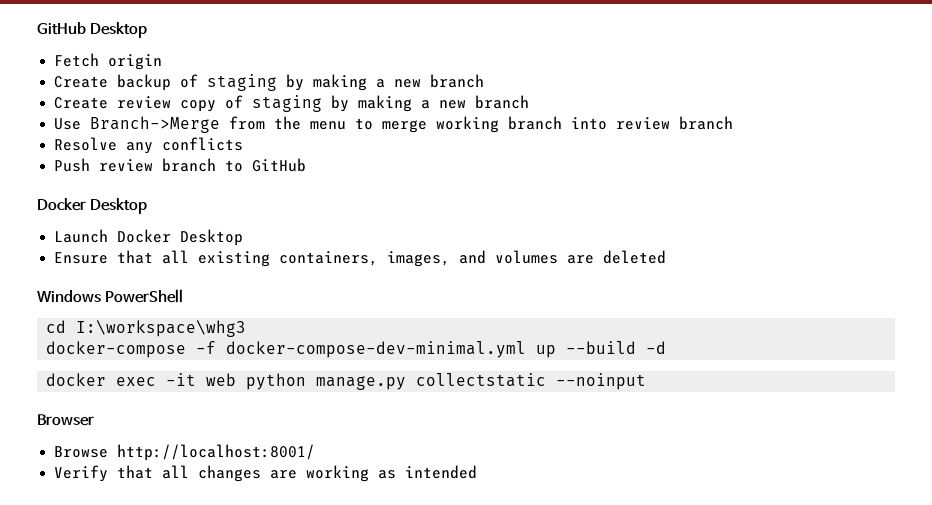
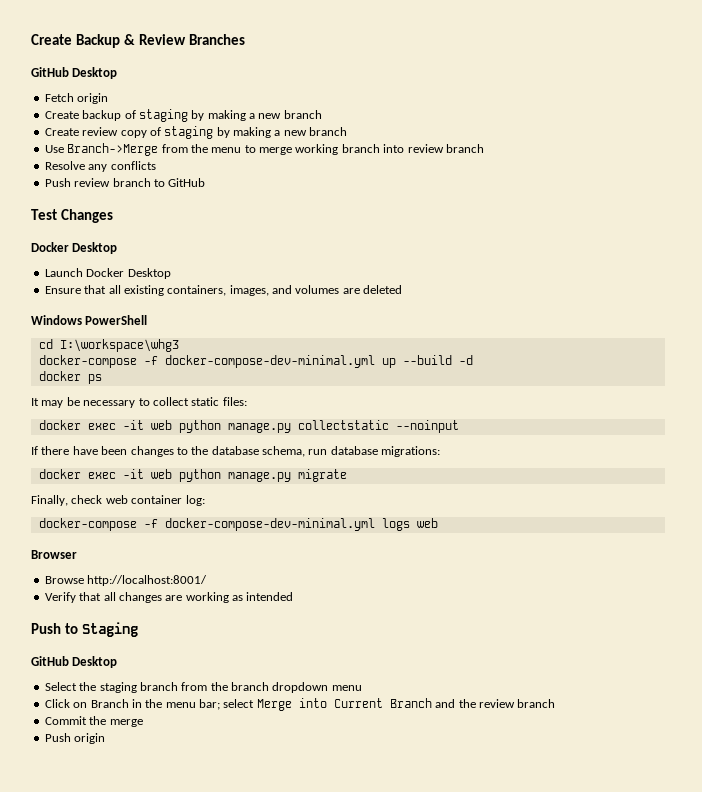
(37, 28) none -> [31,34,245,48] Create Backup & Review Branches //
(307, 165) none -> [31,209,113,223] // Test Changes
(667, 347) none -> [38,371,102,384] [31,397,247,408] // docker ps // It may be necessary to collect static files:
(647, 381) none -> [31,446,441,457] [38,469,347,482] [31,495,205,506] [38,518,438,531] // If there have been changes to the database schema, run database migrations: // docker exec -it web python manage.py migrate // Finally, check web container log: // docker-compose -f docker-compose-dev-minimal.yml logs web
(478, 472) none -> [31,622,138,637] [31,656,118,668] [44,682,362,693] [44,698,556,711] [44,716,143,727] [44,733,106,744] // Push to Staging // GitHub Desktop // Select the staging branch from the branch dropdown menu // Click on Branch in the menu bar; select Merge into Current Branch and the review branch // Commit the merge // Push origin

